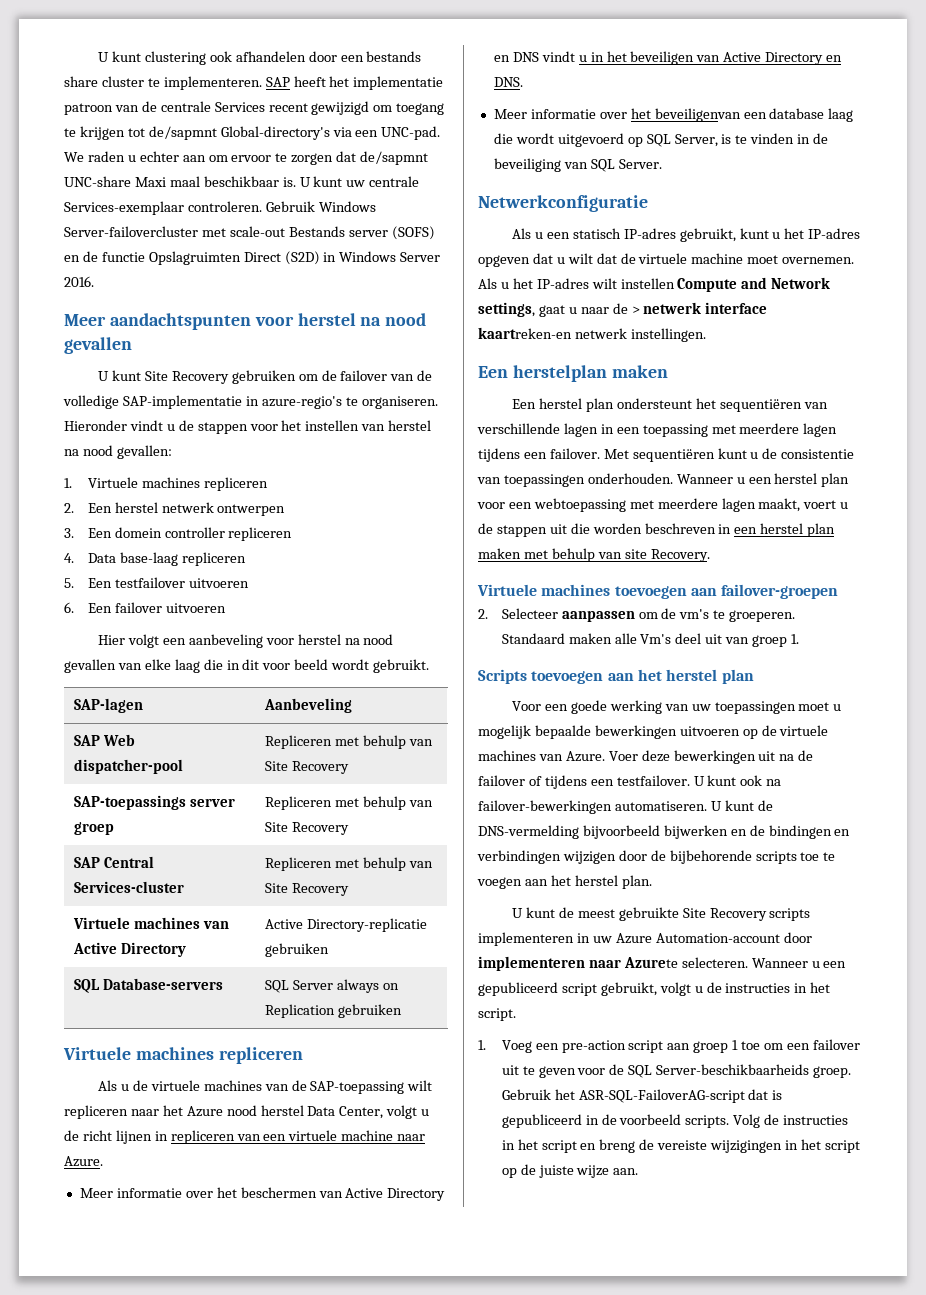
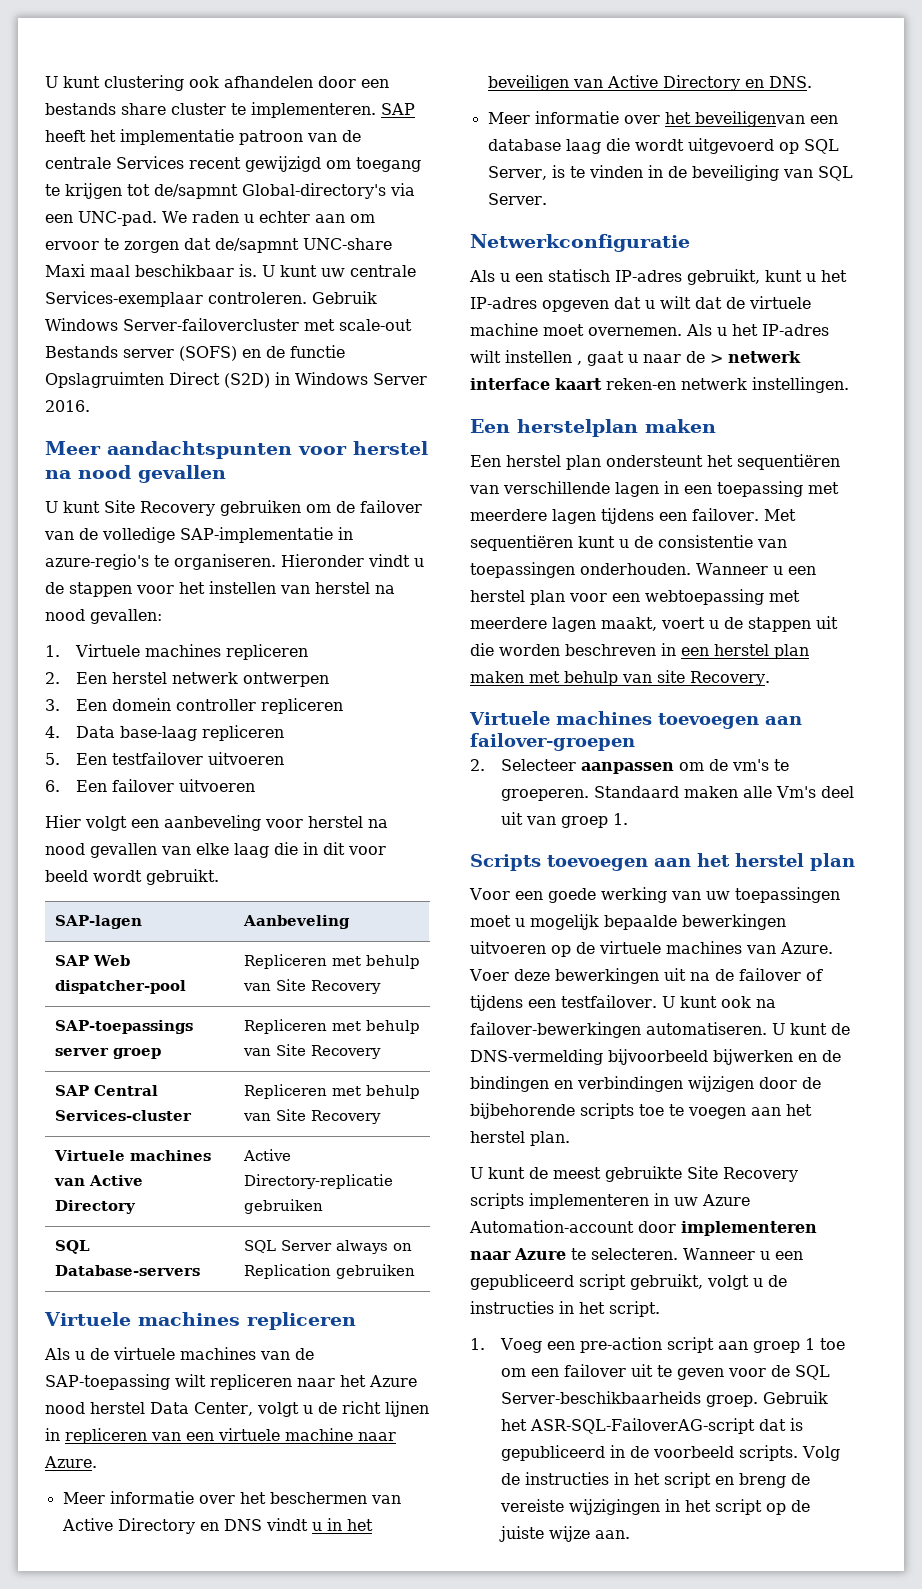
[677,277,831,292] [478,302,535,317] Compute and Network settings, -> [577,361,582,365] ,
[478,327,572,339] kaartreken-en -> [555,378,676,390] kaart reken-en
[623,957,678,968] Azurete -> [514,1248,586,1260] Azure te

